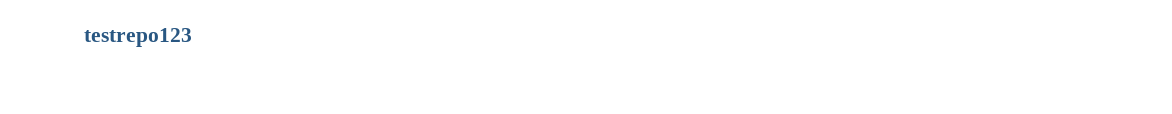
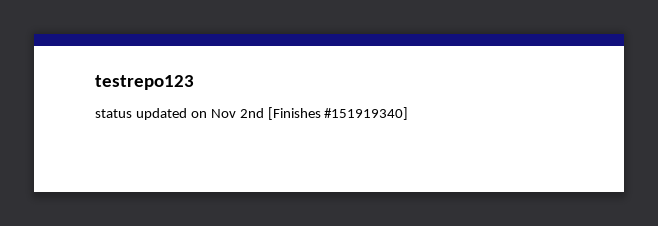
(192, 37) none -> [95,107,409,120] // status updated on Nov 2nd [Finishes #151919340]

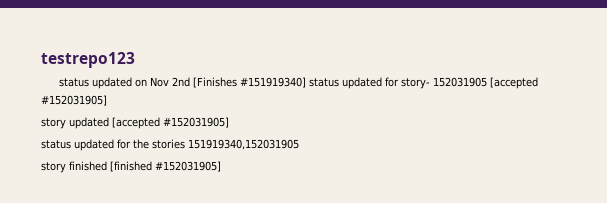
(409, 113) none -> [308,77,538,89] [41,95,107,106] [41,117,229,129] [41,139,299,151] [41,161,221,173] status updated for story- 152031905 [accepted #152031905] // story updated [accepted #152031905] // status updated for the stories 151919340,152031905 // story finished [finished #152031905]

